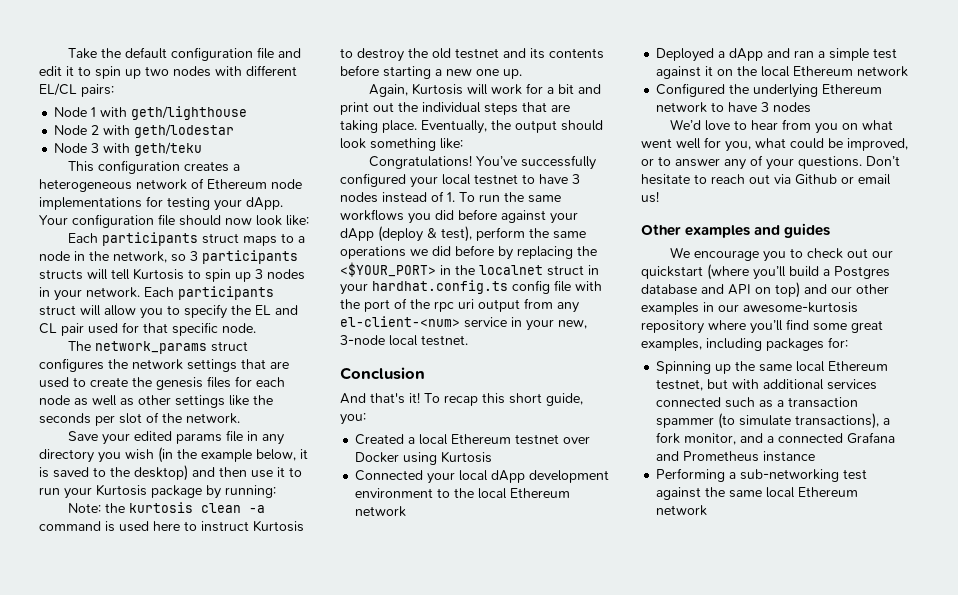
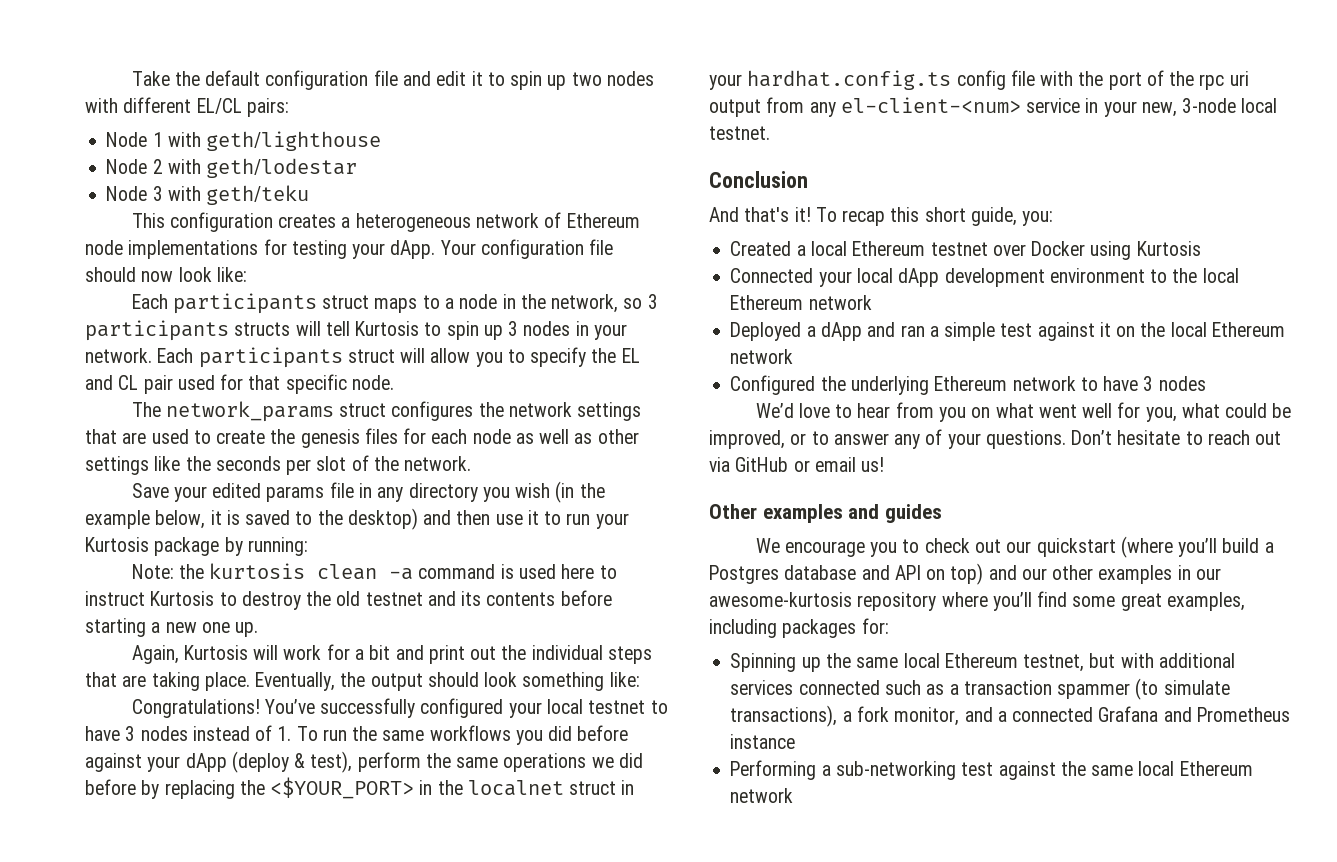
[795,174,837,185] Github -> [735,457,789,472] GitHub

